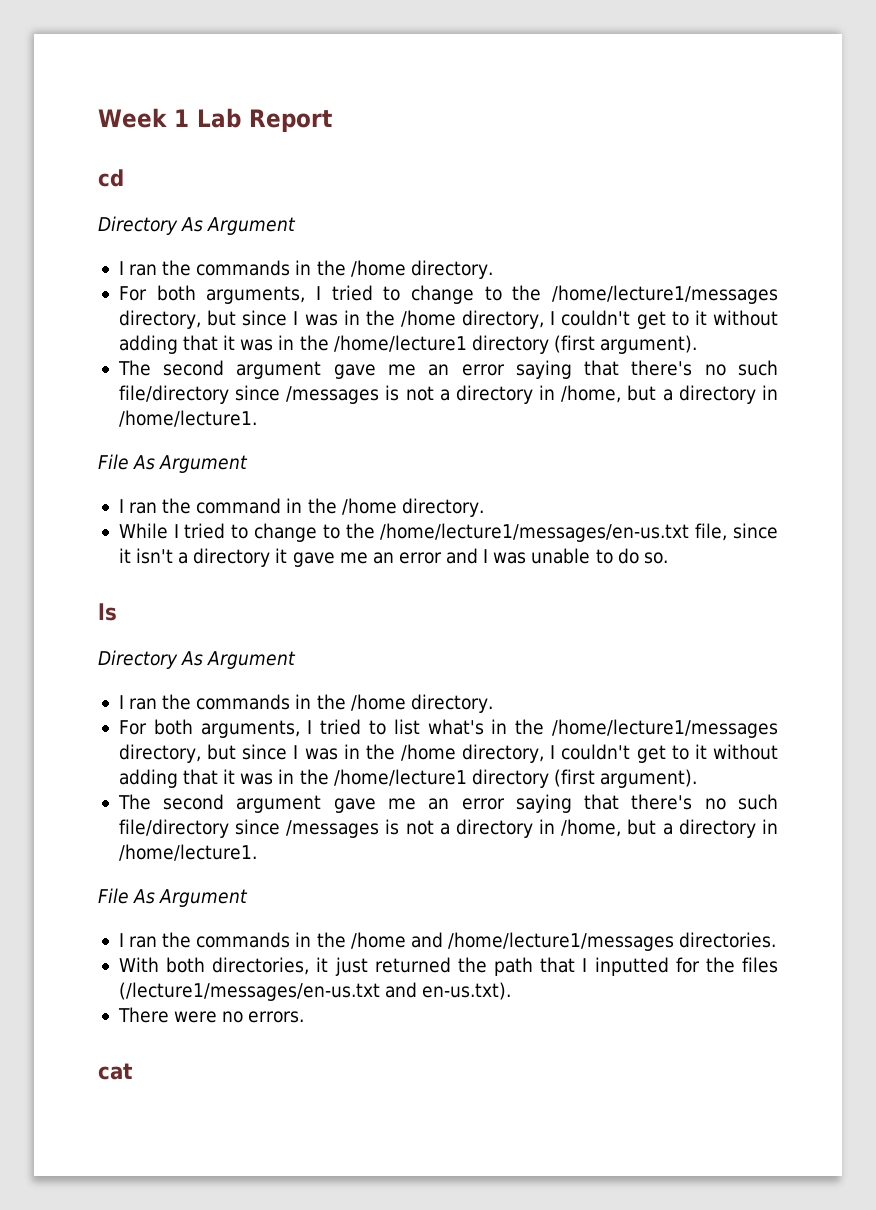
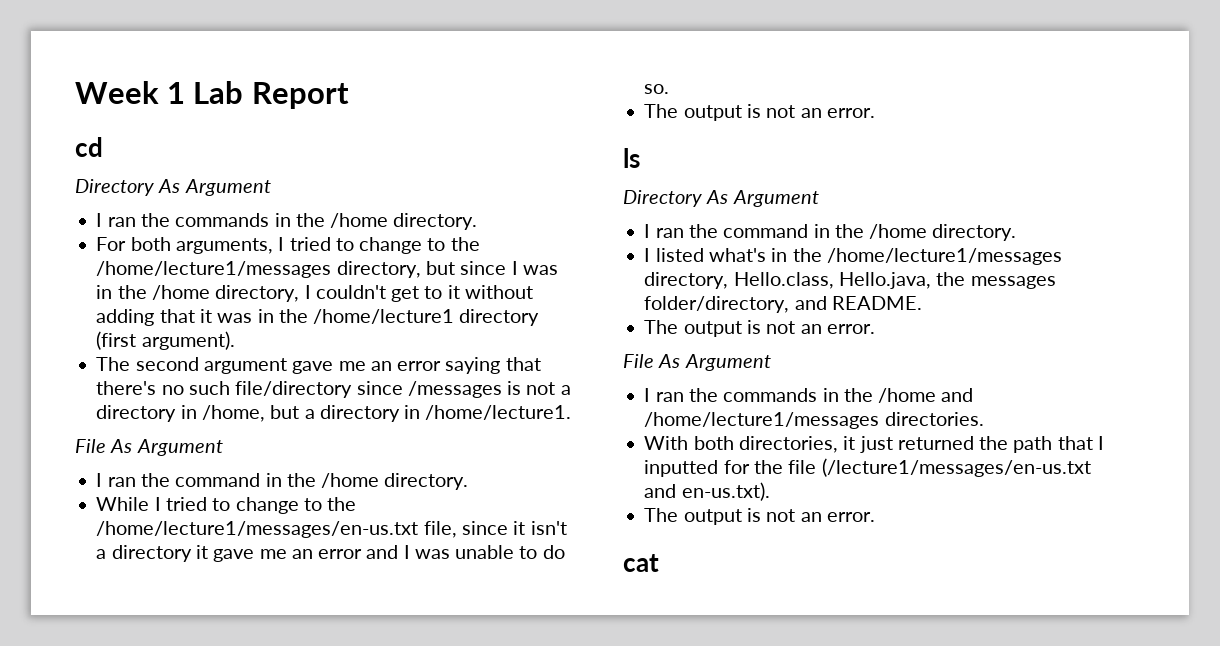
(668, 558) none -> [644,104,875,121] // The output is not an error.
[196,694,493,713] [118,719,420,738] commands in the /home directory. // For both arguments, I tried to list -> [723,224,1017,241] [644,248,704,262] command in the /home directory. // I listed
[207,744,778,763] [118,769,698,788] [117,794,778,813] [118,819,778,838] [118,844,257,861] but since I was in the /home directory, I couldn't get to it without adding that it was in the /home/lecture1 directory (first argument). // The second argument gave me an error saying that there's no such file/directory since /messages is not a directory in /home, but a directory in /home/lecture1. -> [733,272,1056,289] [644,296,922,313] [644,320,875,337] Hello.class, Hello.java, the messages folder/directory, and README. // The output is not an error.
[742,957,778,973] files -> [788,460,817,474] file
[117,1007,305,1023] There were no errors. -> [644,508,875,525] The output is not an error.

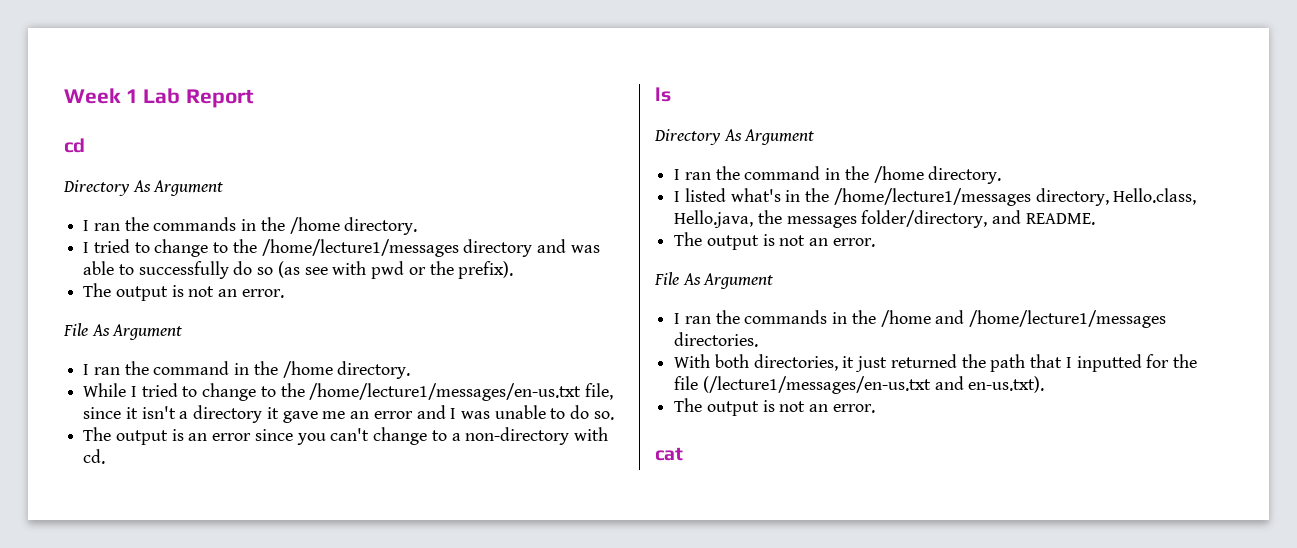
[96,237,273,254] For both arguments, -> (418, 226) none
[336,261,558,278] [96,285,533,302] [96,309,540,326] [96,331,235,350] [96,357,541,374] [96,381,571,398] [96,405,572,422] directory, but since I was in the /home directory, I couldn't get to it without adding that it was in the /home/lecture1 directory (first argument). // The second argument gave me an error saying that there's no such file/directory since /messages is not a directory in /home, but a directory in /home/lecture1. -> [463,239,600,257] [83,261,514,279] [83,283,284,301] directory and was able to successfully do so (as see with pwd or the prefix). // The output is not an error.
[766,105,875,118] not an error. -> [188,427,608,445] [83,449,106,464] an error since you can't change to a non-directory with cd.

